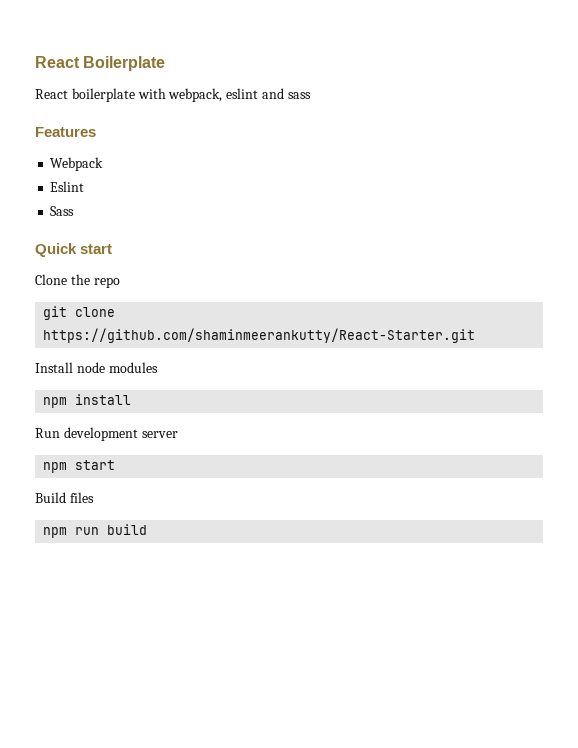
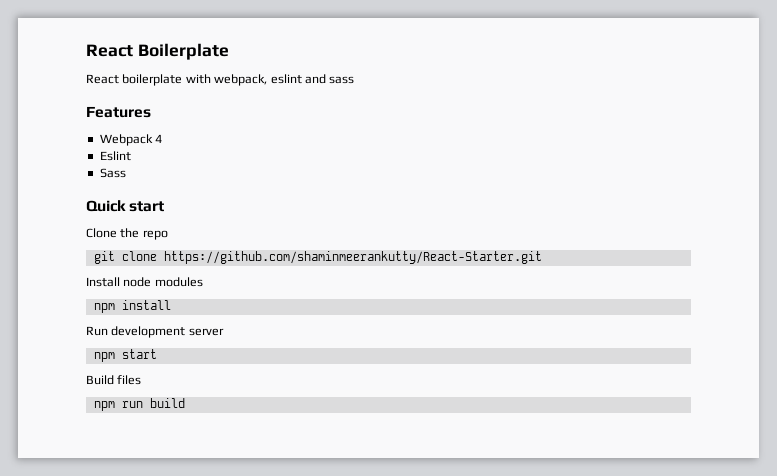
(104, 164) none -> [155,134,163,143] 4

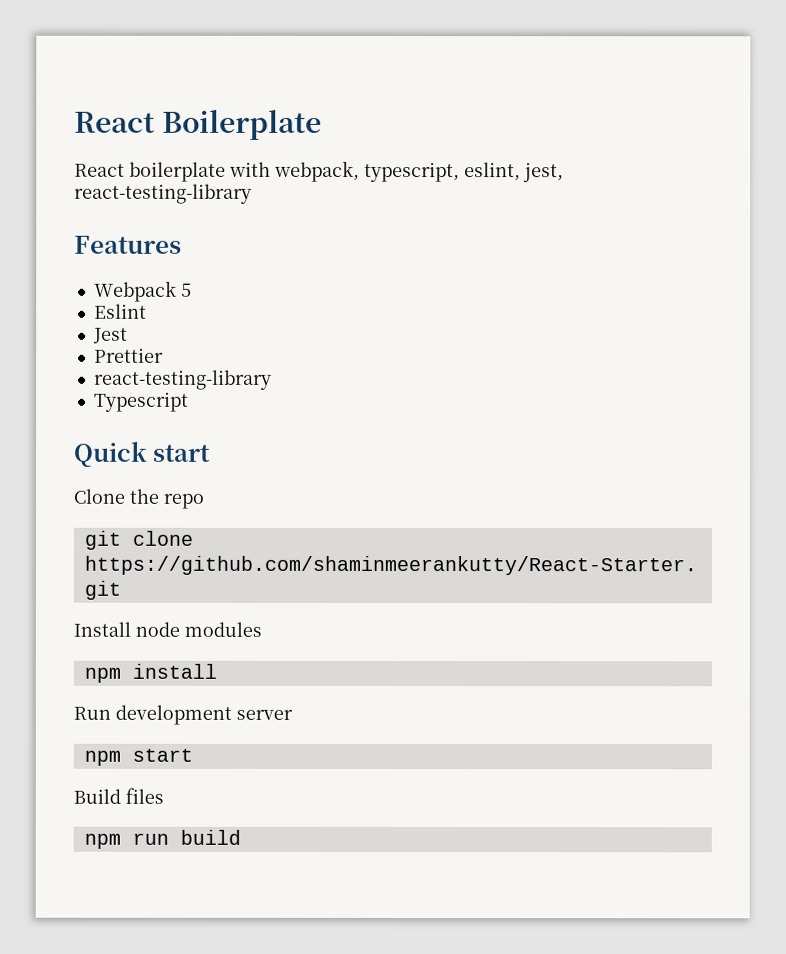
[270,74,355,84] eslint and sass -> [364,161,564,183] [74,183,252,204] typescript, eslint, jest, react-testing-library
[155,134,163,143] 4 -> [180,282,192,297] 5
[99,168,126,178] Sass -> [92,327,128,344] [93,347,164,363] [93,369,272,390] [93,391,189,412] Jest // Prettier // react-testing-library // Typescript

